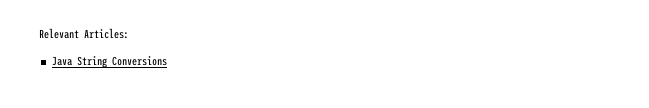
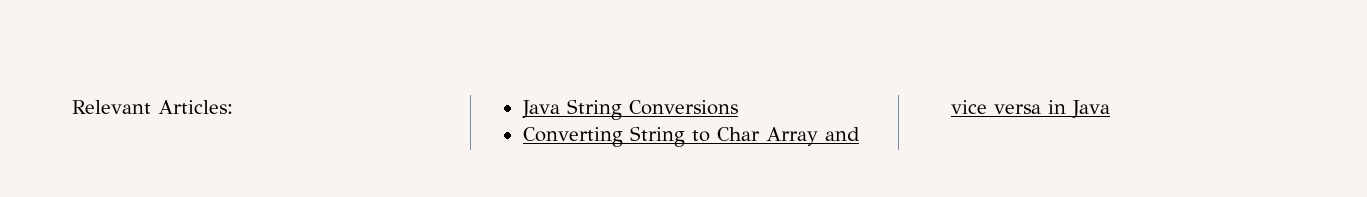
(167, 61) none -> [522,126,860,147] [950,100,1110,119] // Converting String to Char Array and vice versa in Java

